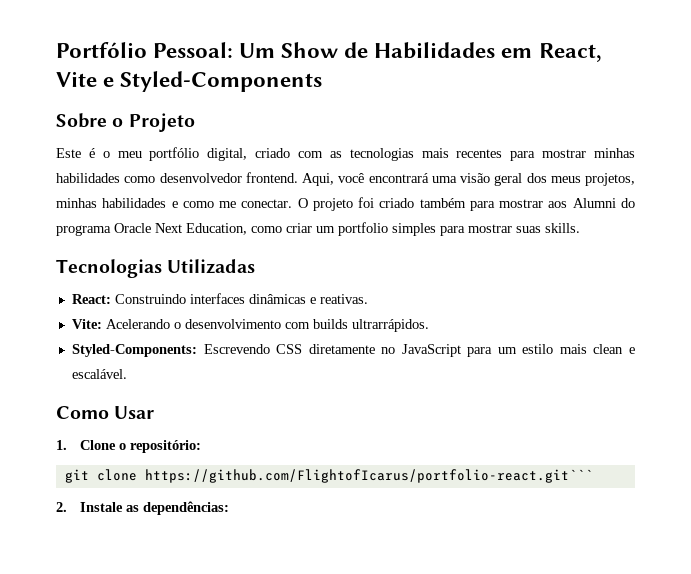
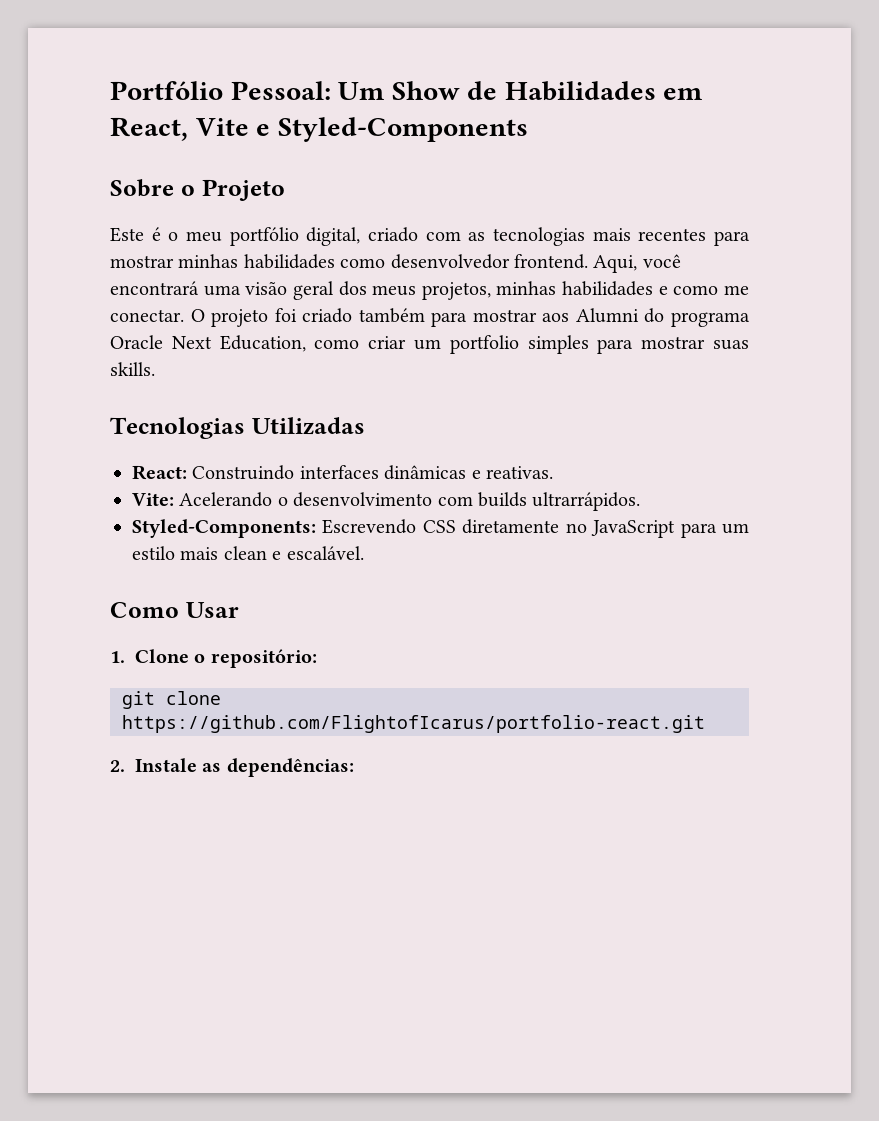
[144,469,593,483] https://github.com/FlightofIcarus/portfolio-react.git``` -> [122,715,705,733] https://github.com/FlightofIcarus/portfolio-react.git

